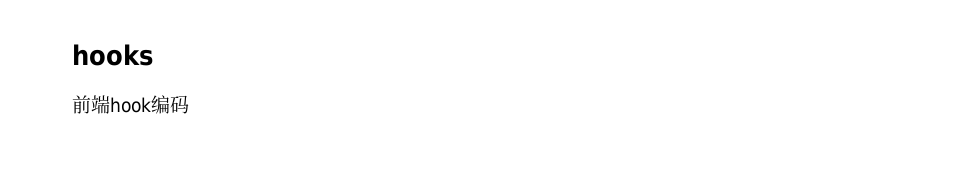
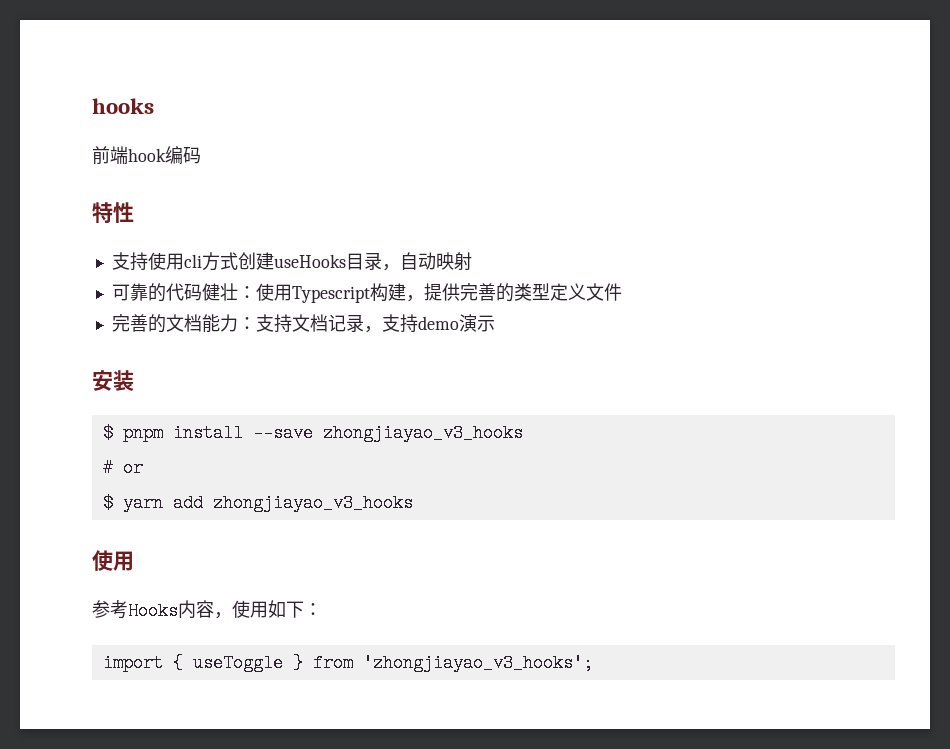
(189, 104) none -> [92,202,134,224] [111,252,472,271] [111,283,622,303] [111,314,495,333] [92,370,134,391] [102,424,523,442] [102,459,143,477] [102,494,413,512] [92,550,134,571] [92,600,322,620] [102,654,593,672] // 特性 // 支持使用cli方式创建useHooks目录，自动映射 // 可靠的代码健壮：使用Typescript构建，提供完善的类型定义文件 // 完善的文档能力：支持文档记录，支持demo演示 // 安装 // $ pnpm install --save zhongjiayao_v3_hooks // # or // $ yarn add zhongjiayao_v3_hooks // 使用 // 参考Hooks内容，使用如下： // import { useToggle } from 'zhongjiayao_v3_hooks';

